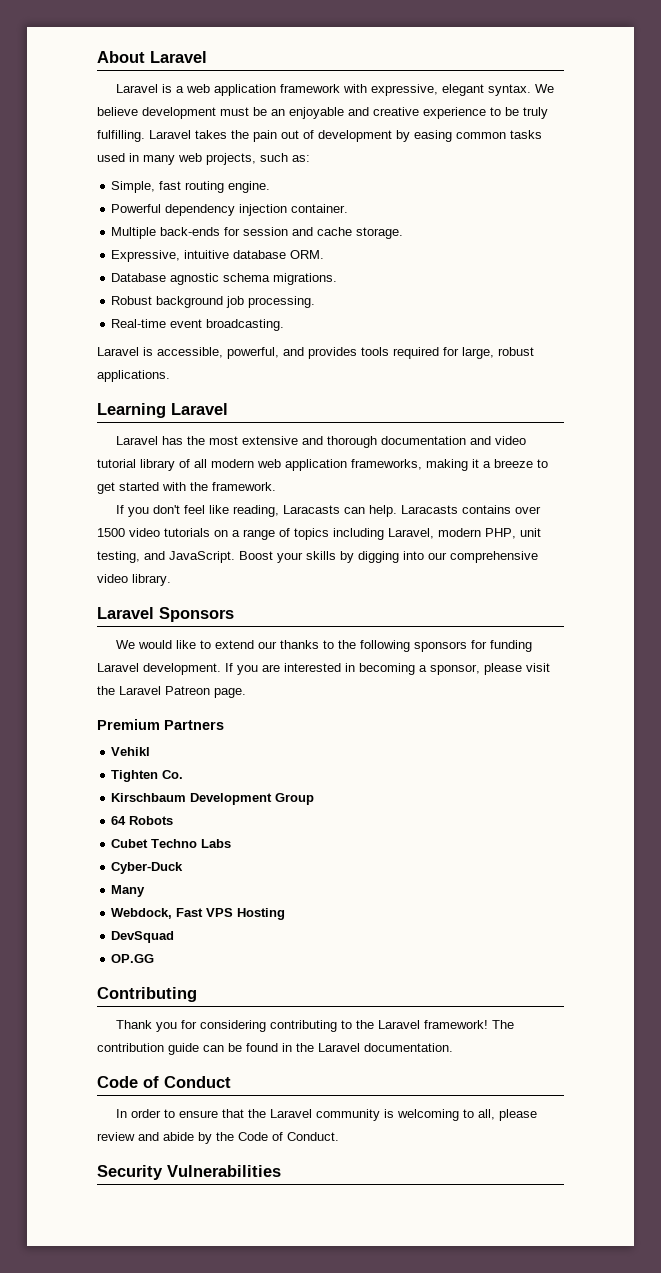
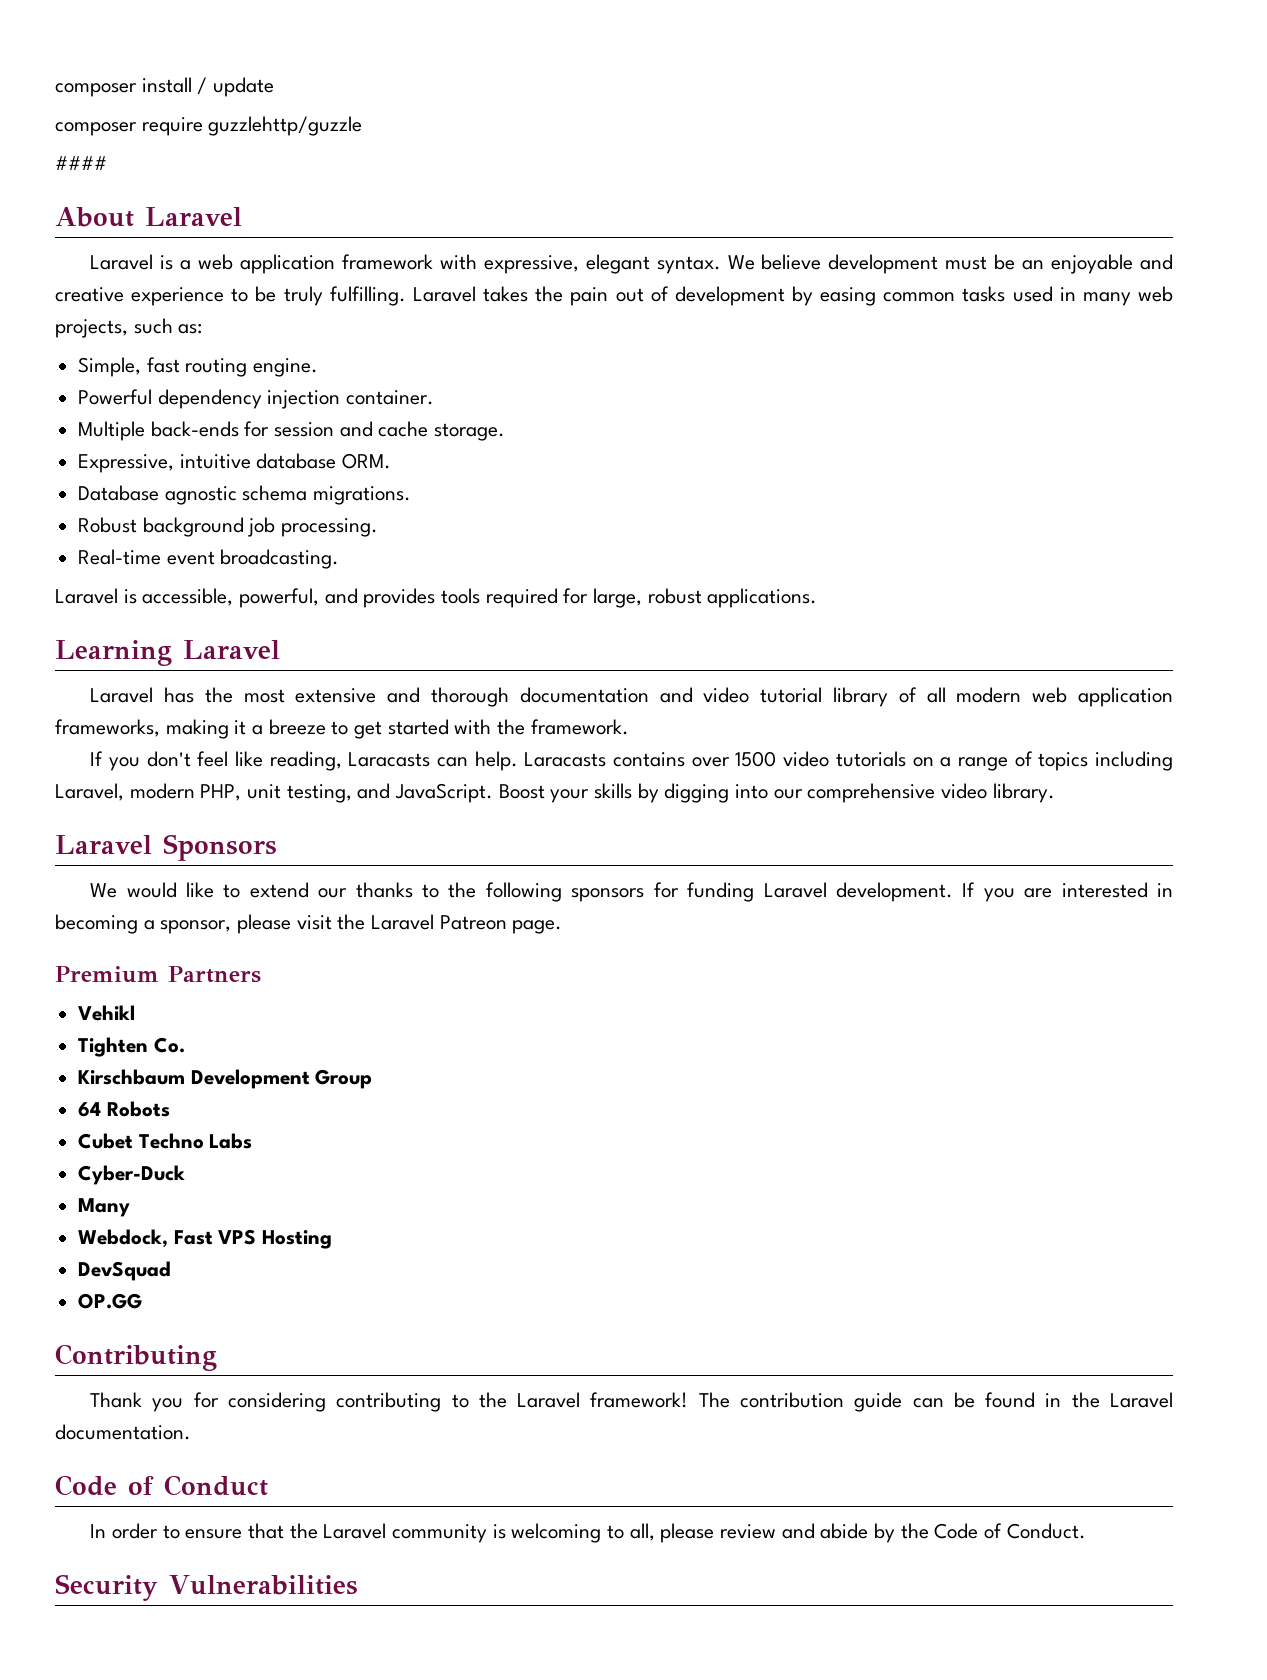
(97, 57) none -> [55,77,275,97] [55,116,363,136] [55,156,107,170] composer install / update // composer require guzzlehttp/guzzle // #### //

